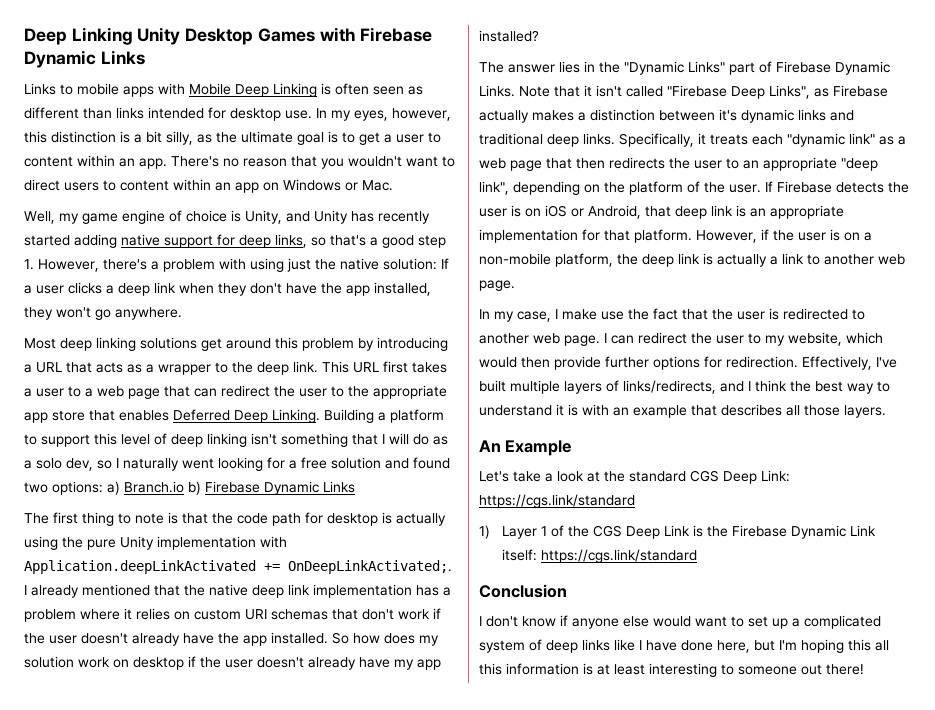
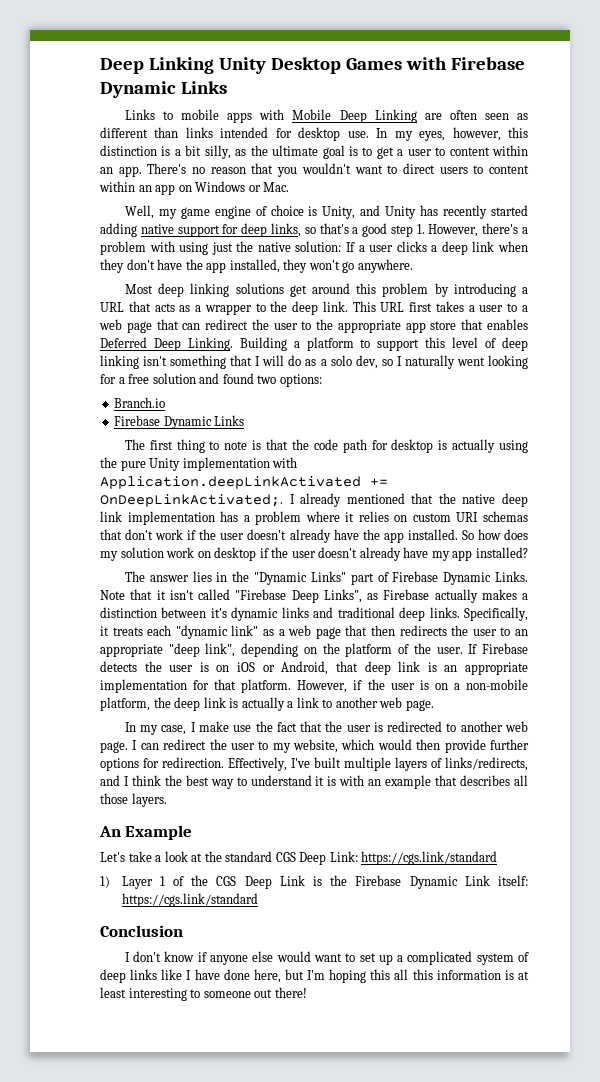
[321,83,331,95] is -> [424,113,442,120] are
[107,481,120,495] a) -> (322, 380) //
[188,481,201,495] b) -> (166, 402) //

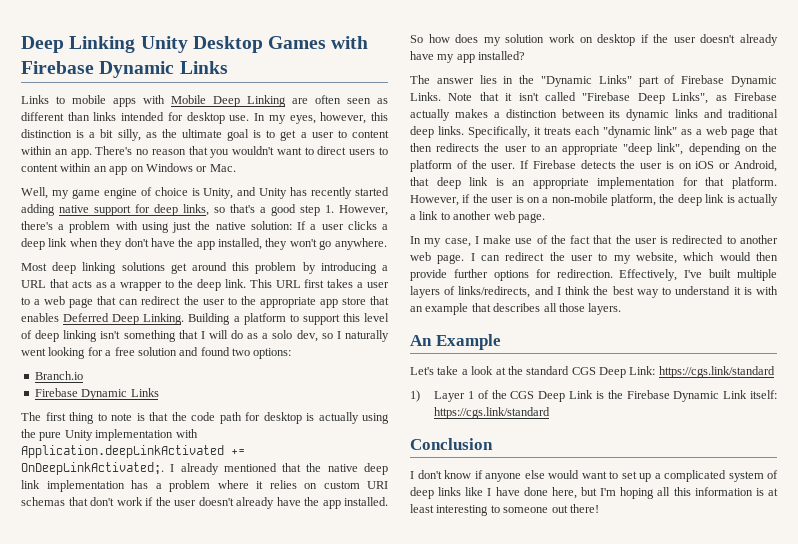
[210,608,227,618] it's -> [609,110,621,118] its
(252, 728) none -> [536,235,548,244] of
[370,969,391,980] this -> (655, 493) none

